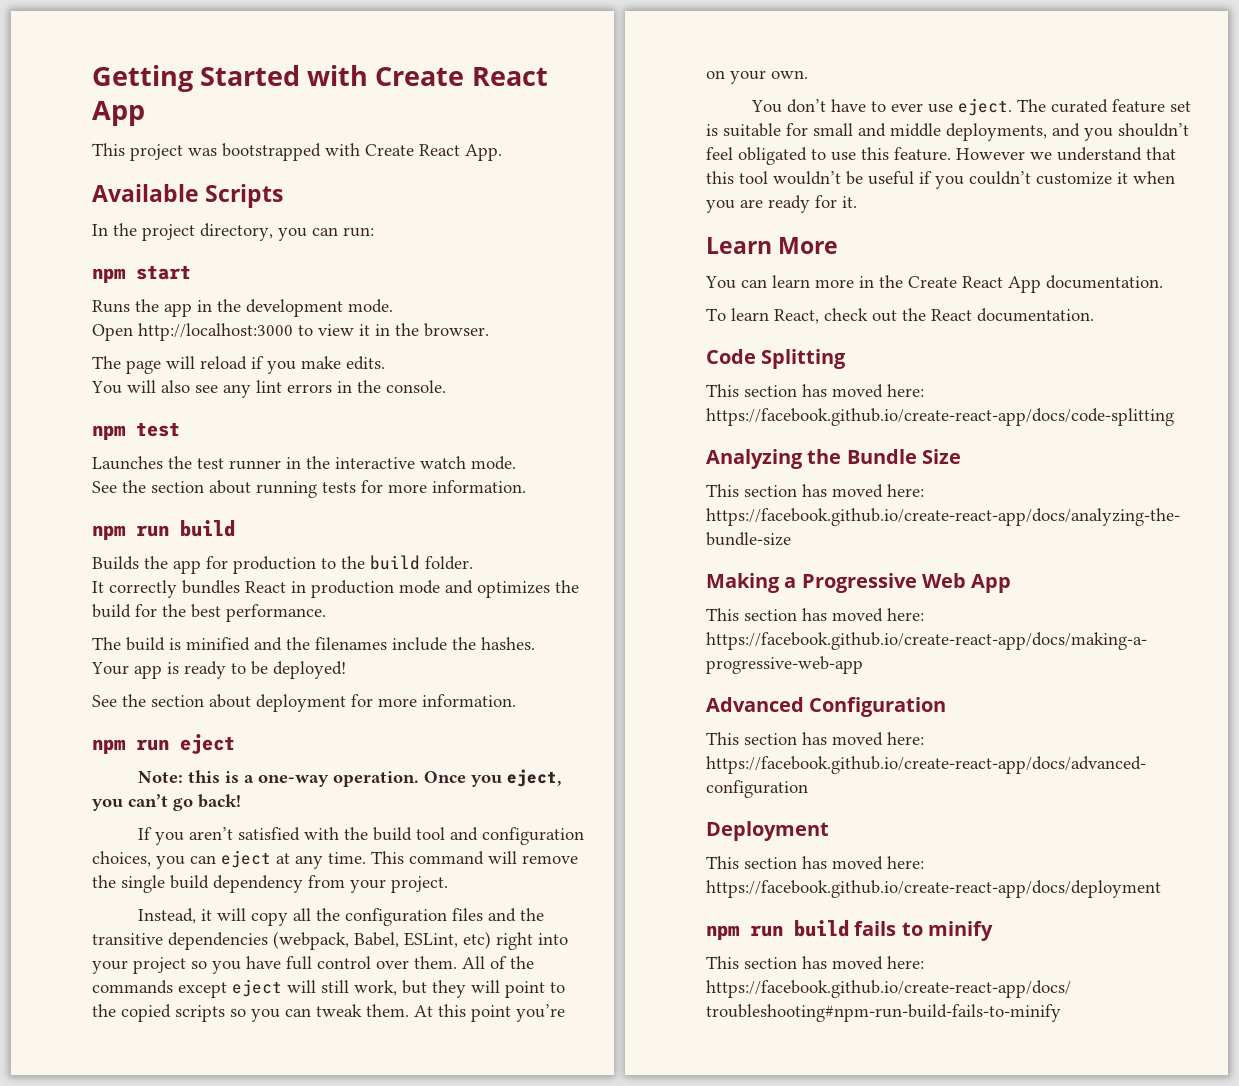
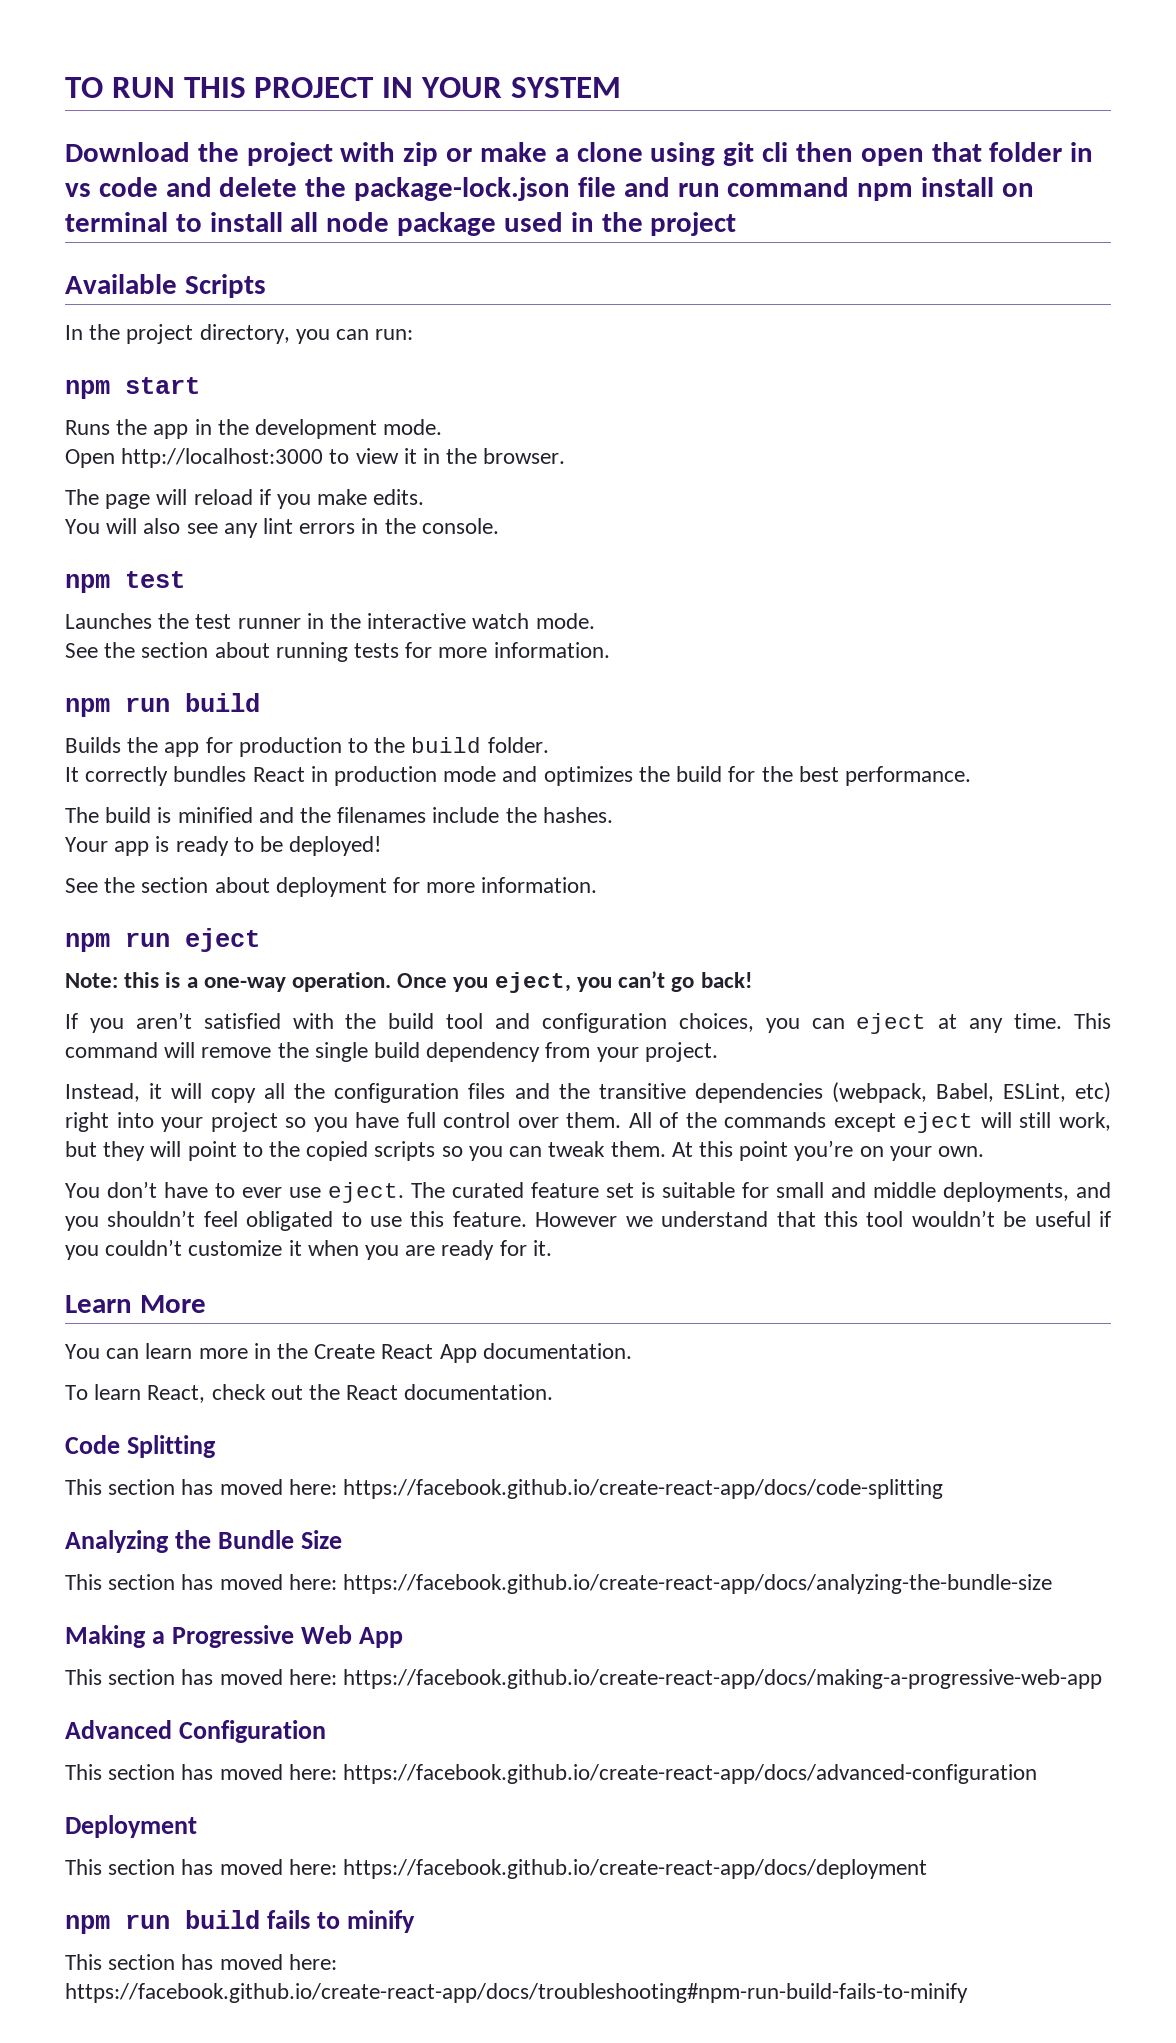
[92,65,548,92] [92,101,145,126] [92,143,502,161] Getting Started with Create React App // This project was bootstrapped with Create React App. -> [65,77,621,98] [65,142,1094,166] [65,177,1034,201] [65,212,737,236] TO RUN THIS PROJECT IN YOUR SYSTEM // Download the project with zip or make a clone using git cli then open that folder in vs code and delete the package-lock.json file and run command npm install on terminal to install all node package used in the project

